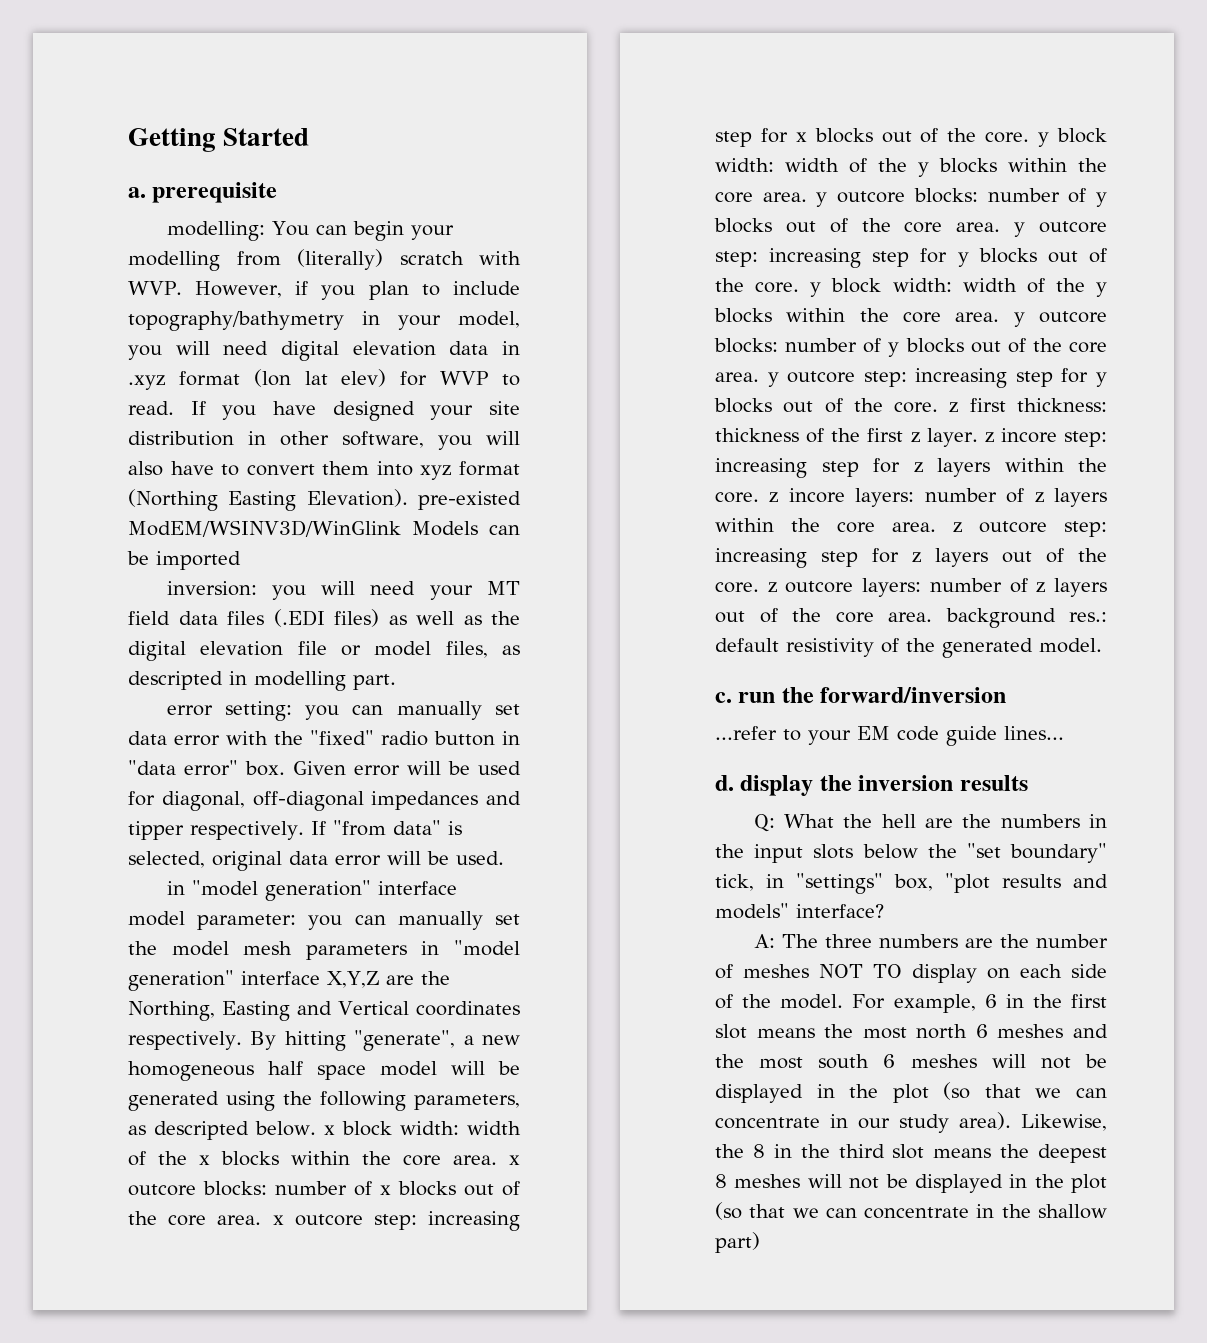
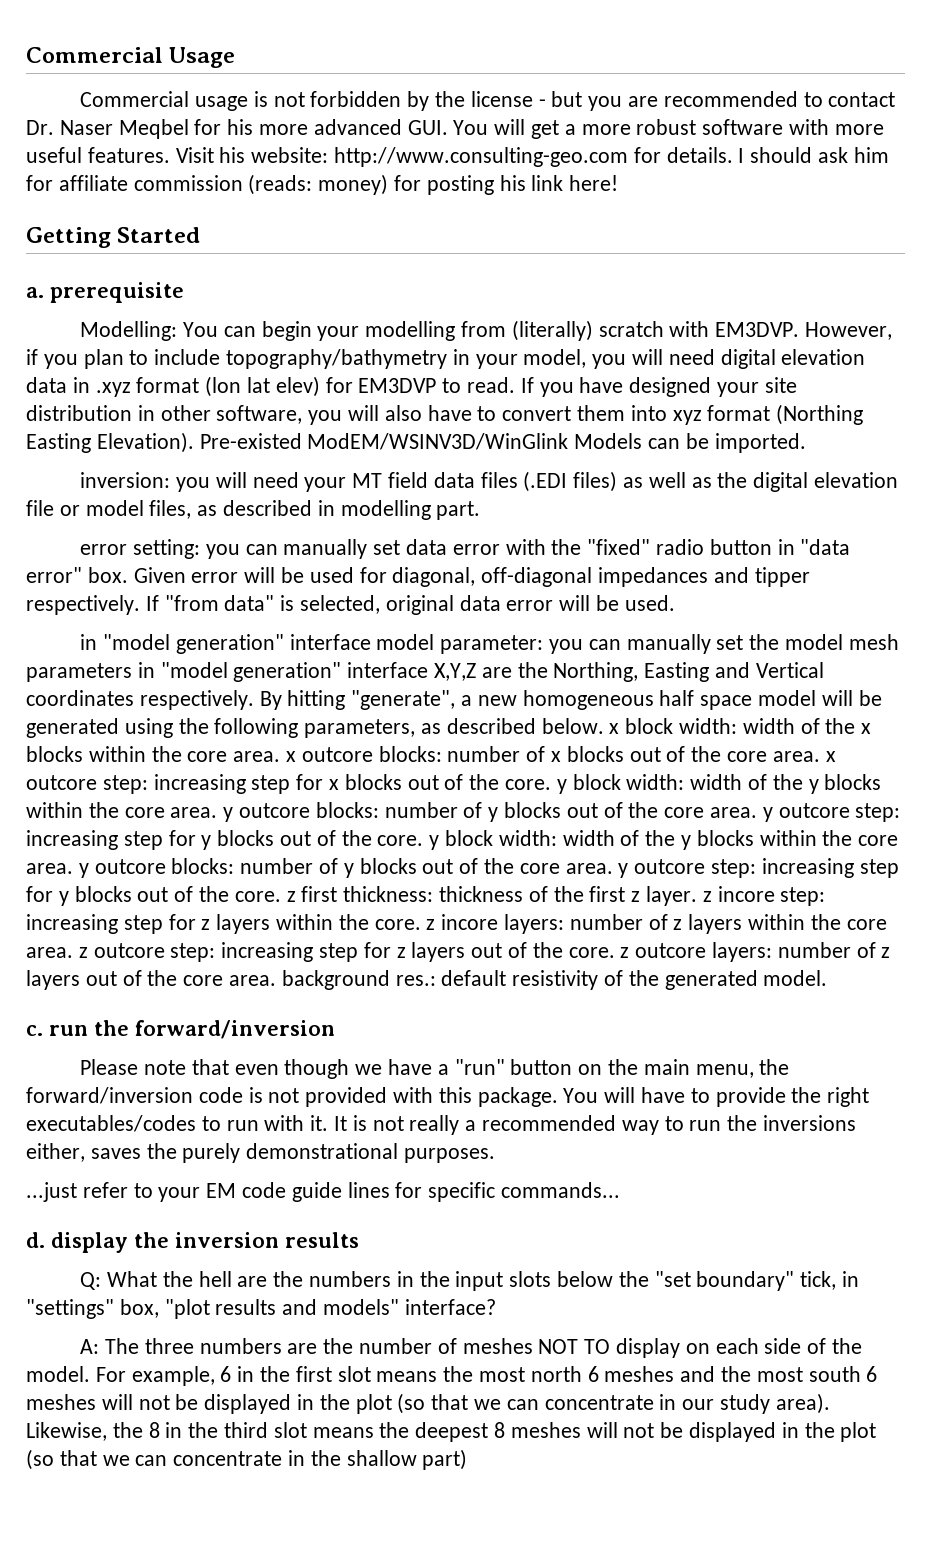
(128, 140) none -> [26,47,236,68] [80,91,896,111] [26,119,884,139] [26,147,889,167] [26,174,619,195] Commercial Usage // Commercial usage is not forbidden by the license - but you are recommended to contact Dr. Naser Meqbel for his more advanced GUI. You will get a more robust software with more useful features. Visit his website: http://www.consulting-geo.com for details. I should ask him for affiliate commission (reads: money) for posting his link here! //
[166,221,265,241] modelling: -> [80,321,178,341] Modelling:
[128,281,182,295] WVP. -> [715,322,800,337] EM3DVP.
[440,371,489,385] WVP -> [358,378,437,393] EM3DVP
[417,491,521,510] pre-existed -> [199,433,302,449] Pre-existed
[156,551,241,570] imported -> [714,433,806,453] imported.
[128,671,223,690] descripted -> [223,500,313,516] described
[154,1121,250,1140] descripted -> [446,718,536,734] described
[715,726,777,740] ...refer -> [80,1059,790,1079] [26,1087,870,1107] [26,1115,857,1135] [26,1143,496,1163] [26,1182,128,1202] Please note that even though we have a "run" button on the main menu, the forward/inversion code is not provided with this package. You will have to provide the right executables/codes to run with it. It is not really a recommended way to run the inversions either, saves the purely demonstrational purposes. // ...just refer
[1004,726,1064,740] lines... -> [347,1182,621,1202] lines for specific commands...

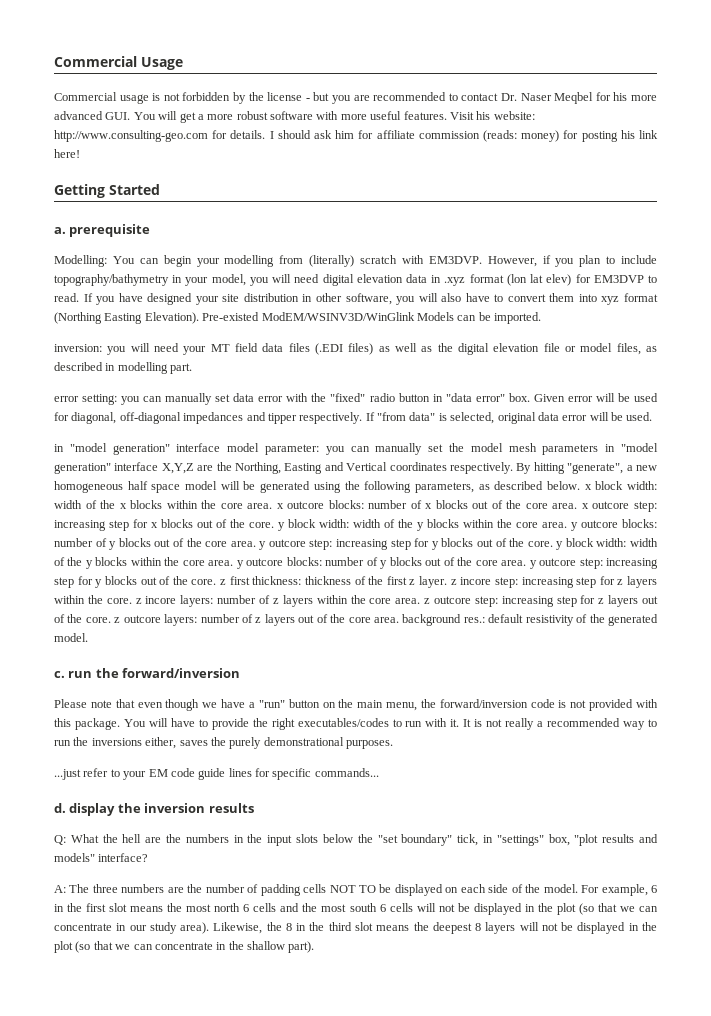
[462,1338,680,1358] meshes NOT TO display -> [260,884,443,896] padding cells NOT TO be displayed
[604,1366,675,1382] meshes -> [253,903,277,912] cells
[26,1394,96,1410] meshes -> [389,903,413,912] cells
[510,1422,581,1438] meshes -> [485,922,516,934] layers
[422,1449,468,1470] part) -> [288,941,315,953] part).

